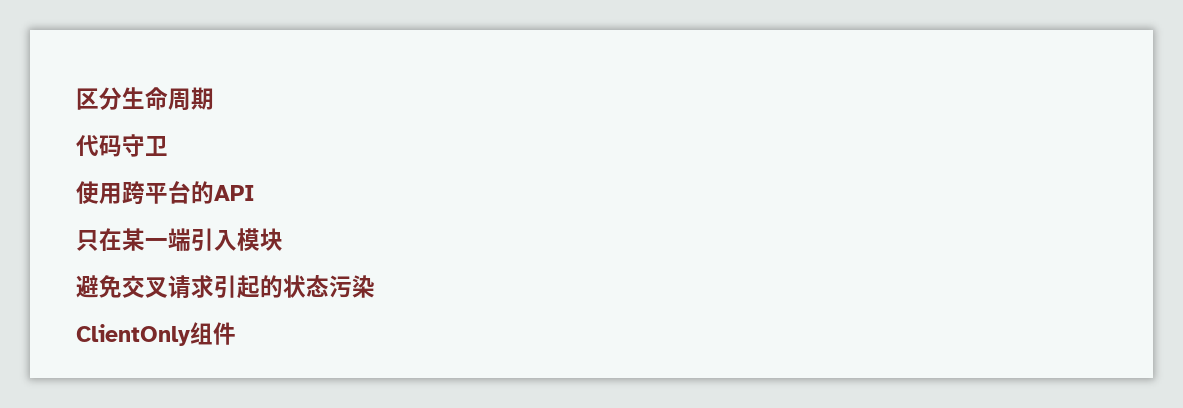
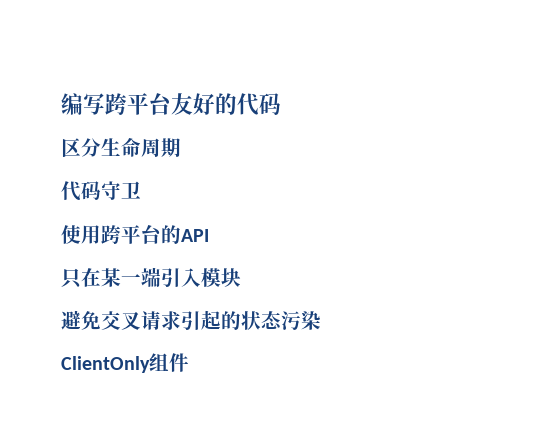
(76, 99) none -> [61,93,281,116] 编写跨平台友好的代码 //

